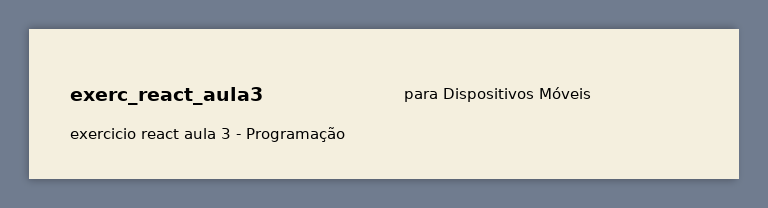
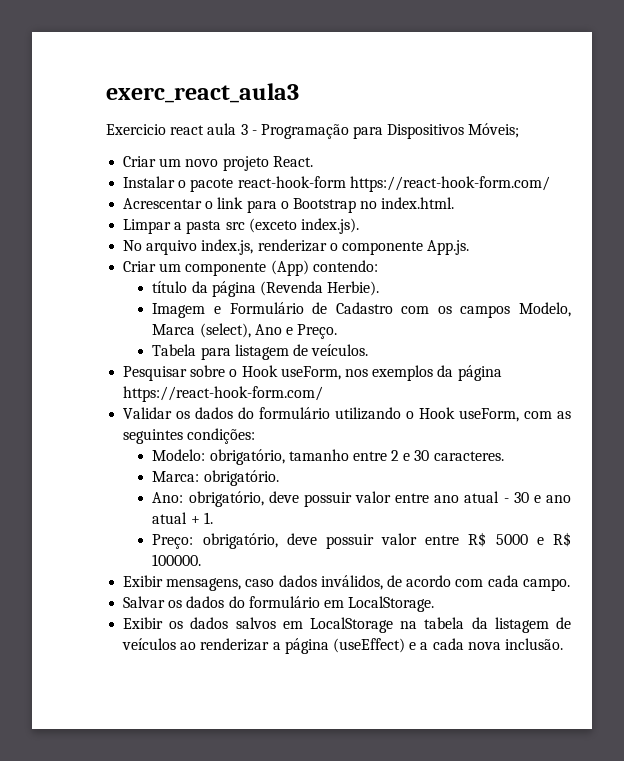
[70,128,136,139] exercicio -> [106,124,166,135] Exercicio
[539,87,591,99] Móveis -> [468,123,520,138] [123,156,313,171] [123,176,550,192] [123,197,455,213] [123,218,359,234] [123,239,470,255] [123,260,378,276] [152,281,380,297] [152,302,571,318] [152,323,338,339] [152,344,369,360] [123,365,502,381] [123,386,324,402] [123,407,571,422] [123,428,256,444] [152,449,504,465] [152,470,279,486] [152,491,571,507] [152,512,213,524] [152,532,571,549] [152,554,202,566] [123,575,570,591] [123,596,435,612] [123,617,571,633] [122,638,563,654] Móveis; // Criar um novo projeto React. // Instalar o pacote react-hook-form https://react-hook-form.com/ // Acrescentar o link para o Bootstrap no index.html. // Limpar a pasta src (exceto index.js). // No arquivo index.js, renderizar o componente App.js. // Criar um componente (App) contendo: // título da página (Revenda Herbie). // Imagem e Formulário de Cadastro com os campos Modelo, Marca (select), Ano e Preço. // Tabela para listagem de veículos. // Pesquisar sobre o Hook useForm, nos exemplos da página https://react-hook-form.com/ // Validar os dados do formulário utilizando o Hook useForm, com as seguintes condições: // Modelo: obrigatório, tamanho entre 2 e 30 caracteres. // Marca: obrigatório. // Ano: obrigatório, deve possuir valor entre ano atual - 30 e ano atual + 1. // Preço: obrigatório, deve possuir valor entre R$ 5000 e R$ 100000. // Exibir mensagens, caso dados inválidos, de acordo com cada campo. // Salvar os dados do formulário em LocalStorage. // Exibir os dados salvos em LocalStorage na tabela da listagem de veículos ao renderizar a página (useEffect) e a cada nova inclusão.

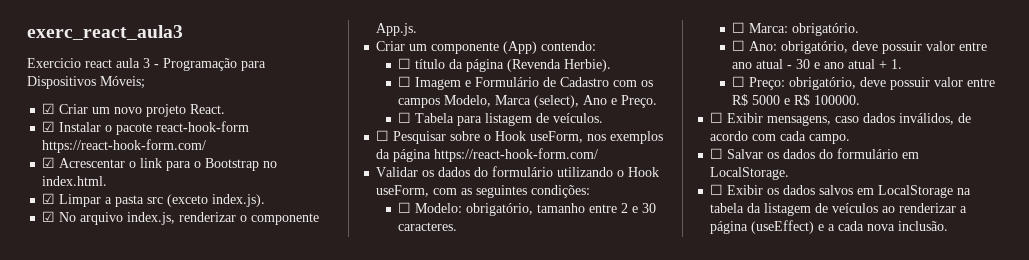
(520, 130) none -> [42,103,56,114] ☑
(313, 161) none -> [42,121,56,132] ☑
(550, 184) none -> [42,157,56,168] ☑
(455, 203) none -> [42,193,56,204] ☑
(359, 226) none -> [42,211,56,222] ☑
(378, 266) none -> [398,58,412,69] ☐
(380, 288) none -> [398,76,412,87] ☐
(338, 331) none -> [398,112,412,123] ☐
(369, 350) none -> [376,130,390,141] ☐
(256, 436) none -> [398,202,412,213] ☐
(504, 456) none -> [732,22,746,33] ☐
(279, 478) none -> [732,40,746,51] ☐
(213, 518) none -> [732,76,746,87] ☐
(202, 560) none -> [710,112,724,123] ☐
(570, 584) none -> [710,148,724,159] ☐
(435, 604) none -> [710,184,724,195] ☐

